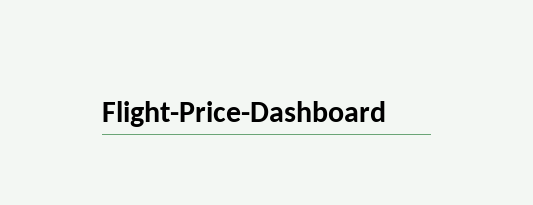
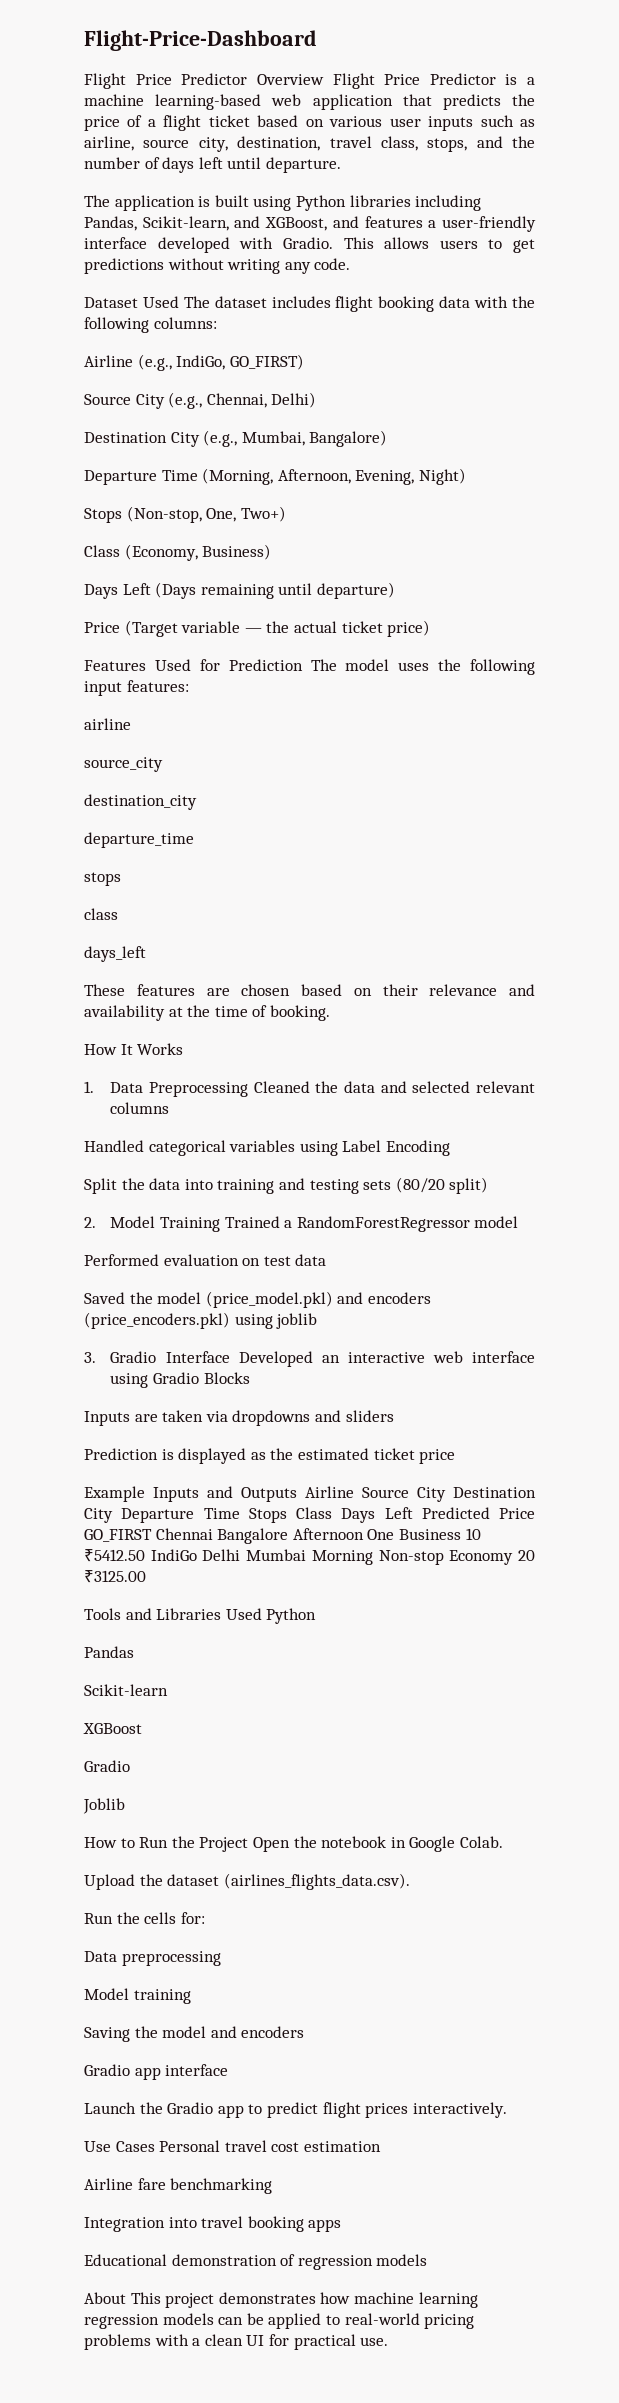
(386, 114) none -> [84,73,535,89] [84,94,535,110] [84,115,535,131] [84,136,535,152] [84,157,341,173] [84,195,482,211] [84,216,536,232] [84,237,535,253] [84,258,351,274] [84,296,536,312] [84,317,217,333] [84,354,304,371] [84,392,317,409] [84,430,388,447] [84,468,466,485] [84,506,286,523] [84,544,272,561] [84,582,395,599] [84,620,431,637] [84,659,535,675] [84,680,189,696] [84,718,131,730] [84,757,163,772] [84,794,197,810] [84,832,194,848] [84,872,121,886] [84,908,118,920] [84,946,146,962] [84,984,535,996] [84,1005,330,1021] [84,1043,184,1055] [84,1081,535,1097] [110,1102,170,1114] [84,1140,450,1156] [84,1177,489,1194] [84,1216,519,1232] [84,1254,327,1266] [84,1291,431,1308] [84,1312,318,1329] [84,1351,535,1367] [110,1372,250,1388] [84,1410,394,1426] [84,1448,456,1464] [84,1486,536,1502] [84,1507,535,1523] [84,1528,481,1544] [84,1549,535,1565] [84,1570,146,1583] [84,1608,317,1624] [84,1646,134,1658] [84,1684,168,1696] [83,1723,142,1734] [84,1760,130,1772] [83,1798,125,1814] [84,1836,503,1852] [84,1873,410,1890] [84,1912,205,1924] [84,1951,221,1966] [84,1988,191,2004] [84,2026,305,2042] [84,2064,229,2080] [84,2102,507,2118] [84,2140,381,2152] [84,2178,273,2194] [84,2216,342,2232] [84,2254,428,2270] [84,2292,478,2308] [84,2313,475,2329] [84,2334,389,2350] // Flight Price Predictor Overview Flight Price Predictor is a machine learning-based web application that predicts the price of a flight ticket based on various user inputs such as airline, source city, destination, travel class, stops, and the number of days left until departure. // The application is built using Python libraries including Pandas, Scikit-learn, and XGBoost, and features a user-friendly interface developed with Gradio. This allows users to get predictions without writing any code. // Dataset Used The dataset includes flight booking data with the following columns: // Airline (e.g., IndiGo, GO_FIRST) // Source City (e.g., Chennai, Delhi) // Destination City (e.g., Mumbai, Bangalore) // Departure Time (Morning, Afternoon, Evening, Night) // Stops (Non-stop, One, Two+) // Class (Economy, Business) // Days Left (Days remaining until departure) // Price (Target variable — the actual ticket price) // Features Used for Prediction The model uses the following input features: // airline // source_city // destination_city // departure_time // stops // class // days_left // These features are chosen based on their relevance and availability at the time of booking. // How It Works // 1. Data Preprocessing Cleaned the data and selected relevant columns // Handled categorical variables using Label Encoding // Split the data into training and testing sets (80/20 split) // 2. Model Training Trained a RandomForestRegressor model // Performed evaluation on test data // Saved the model (price_model.pkl) and encoders (price_encoders.pkl) using joblib // 3. Gradio Interface Developed an interactive web interface using Gradio Blocks // Inputs are taken via dropdowns and sliders // Prediction is displayed as the estimated ticket price // Example Inputs and Outputs Airline Source City Destination City Departure Time Stops Class Days Left Predicted Price GO_FIRST Chennai Bangalore Afternoon One Business 10 ₹5412.50 IndiGo Delhi Mumbai Morning Non-stop Economy 20 ₹3125.00 // Tools and Libraries Used Python // Pandas // Scikit-learn // XGBoost // Gradio // Joblib // How to Run the Project Open the notebook in Google Colab. // Upload the dataset (airlines_flights_data.csv). // Run the cells for: // Data preprocessing // Model training // Saving the model and encoders // Gradio app interface // Launch the Gradio app to predict flight prices interactively. // Use Cases Personal travel cost estimation // Airline fare benchmarking // Integration into travel booking apps // Educational demonstration of regression models // About This project demonstrates how machine learning regression models can be applied to real-world pricing problems with a clean UI for practical use.

